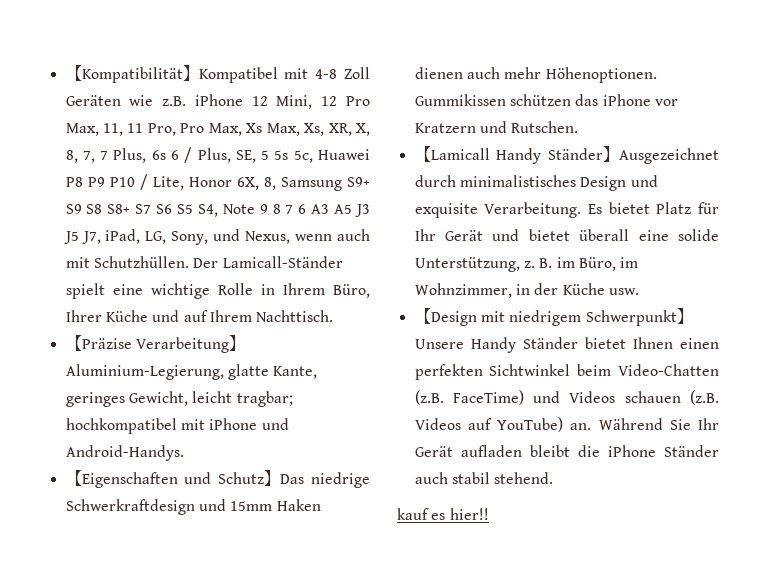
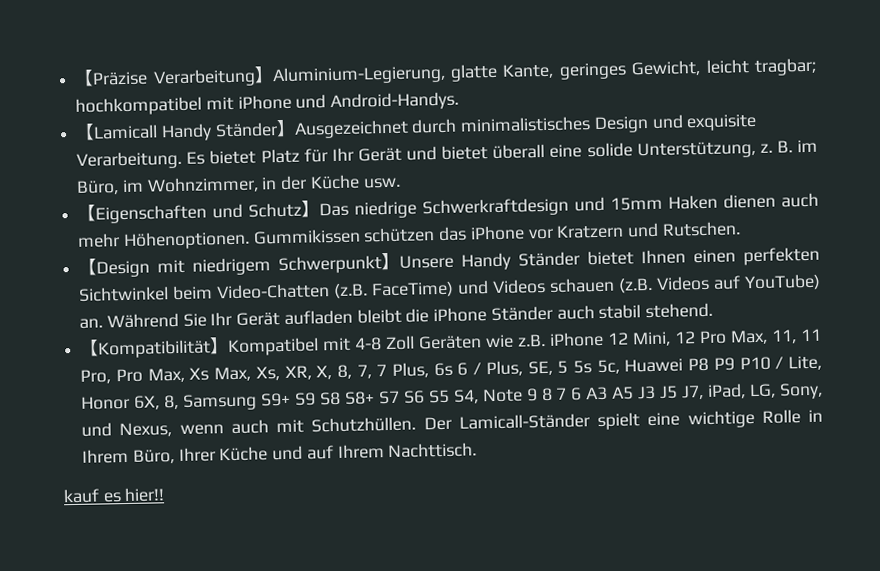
[65,65,82,81] 【 -> [74,57,817,88] [75,91,460,116] [75,113,758,142] [76,139,819,170] [76,174,401,195] [77,192,819,224] [77,221,741,251] [78,246,820,278] [78,273,822,302] [79,302,713,329] [79,339,100,357] 【Präzise Verarbeitung】Aluminium-Legierung, glatte Kante, geringes Gewicht, leicht tragbar; hochkompatibel mit iPhone und Android-Handys. // 【Lamicall Handy Ständer】Ausgezeichnet durch minimalistisches Design und exquisite Verarbeitung. Es bietet Platz für Ihr Gerät und bietet überall eine solide Unterstützung, z. B. im Büro, im Wohnzimmer, in der Küche usw. // 【Eigenschaften und Schutz】Das niedrige Schwerkraftdesign und 15mm Haken dienen auch mehr Höhenoptionen. Gummikissen schützen das iPhone vor Kratzern und Rutschen. // 【Design mit niedrigem Schwerpunkt】Unsere Handy Ständer bietet Ihnen einen perfekten Sichtwinkel beim Video-Chatten (z.B. FaceTime) und Videos schauen (z.B. Videos auf YouTube) an. Während Sie Ihr Gerät aufladen bleibt die iPhone Ständer auch stabil stehend. // 【
[65,335,245,353] [65,364,318,380] [65,391,293,407] [65,418,289,434] [65,445,184,461] [65,470,371,488] [65,499,321,515] [414,67,657,83] [414,94,678,106] [414,121,579,133] [414,146,719,164] [414,175,658,191] [414,202,719,218] [414,229,719,241] [414,257,639,272] [414,283,639,298] [414,308,693,326] [414,337,719,353] [414,364,719,380] [414,390,719,405] [414,417,719,432] [414,445,719,457] [414,472,554,484] // 【Präzise Verarbeitung】Aluminium-Legierung, glatte Kante, geringes Gewicht, leicht tragbar; hochkompatibel mit iPhone und Android-Handys. // 【Eigenschaften und Schutz】Das niedrige Schwerkraftdesign und 15mm Haken dienen auch mehr Höhenoptionen. Gummikissen schützen das iPhone vor Kratzern und Rutschen. // 【Lamicall Handy Ständer】Ausgezeichnet durch minimalistisches Design und exquisite Verarbeitung. Es bietet Platz für Ihr Gerät und bietet überall eine solide Unterstützung, z. B. im Büro, im Wohnzimmer, in der Küche usw. // 【Design mit niedrigem Schwerpunkt】Unsere Handy Ständer bietet Ihnen einen perfekten Sichtwinkel beim Video-Chatten (z.B. FaceTime) und Videos schauen (z.B. Videos auf YouTube) an. Während Sie Ihr Gerät aufladen bleibt die iPhone Ständer auch stabil stehend. -> (478, 450) none

